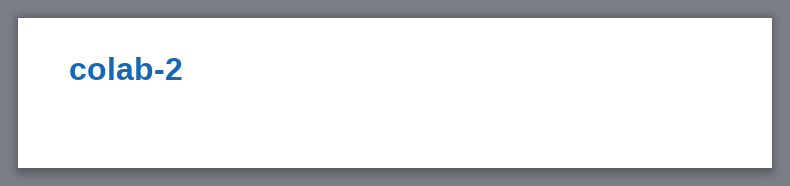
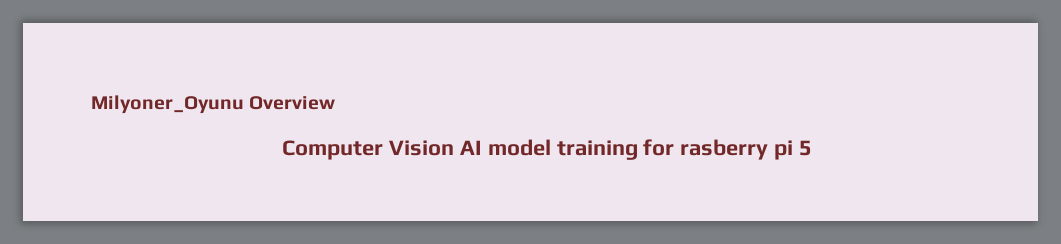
[69,57,183,80] colab-2 -> [91,95,336,114] [281,139,813,160] Milyoner_Oyunu Overview // Computer Vision AI model training for rasberry pi 5

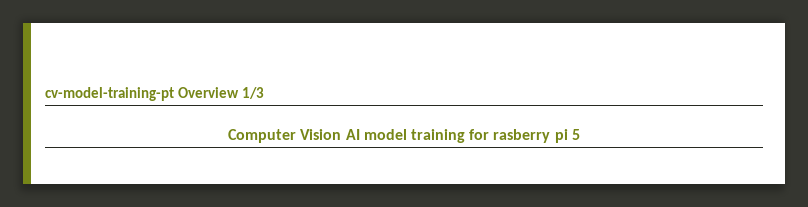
[91,95,244,114] Milyoner_Oyunu -> [45,87,174,101] cv-model-training-pt
(336, 103) none -> [241,87,264,99] 1/3

